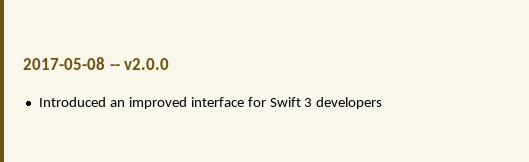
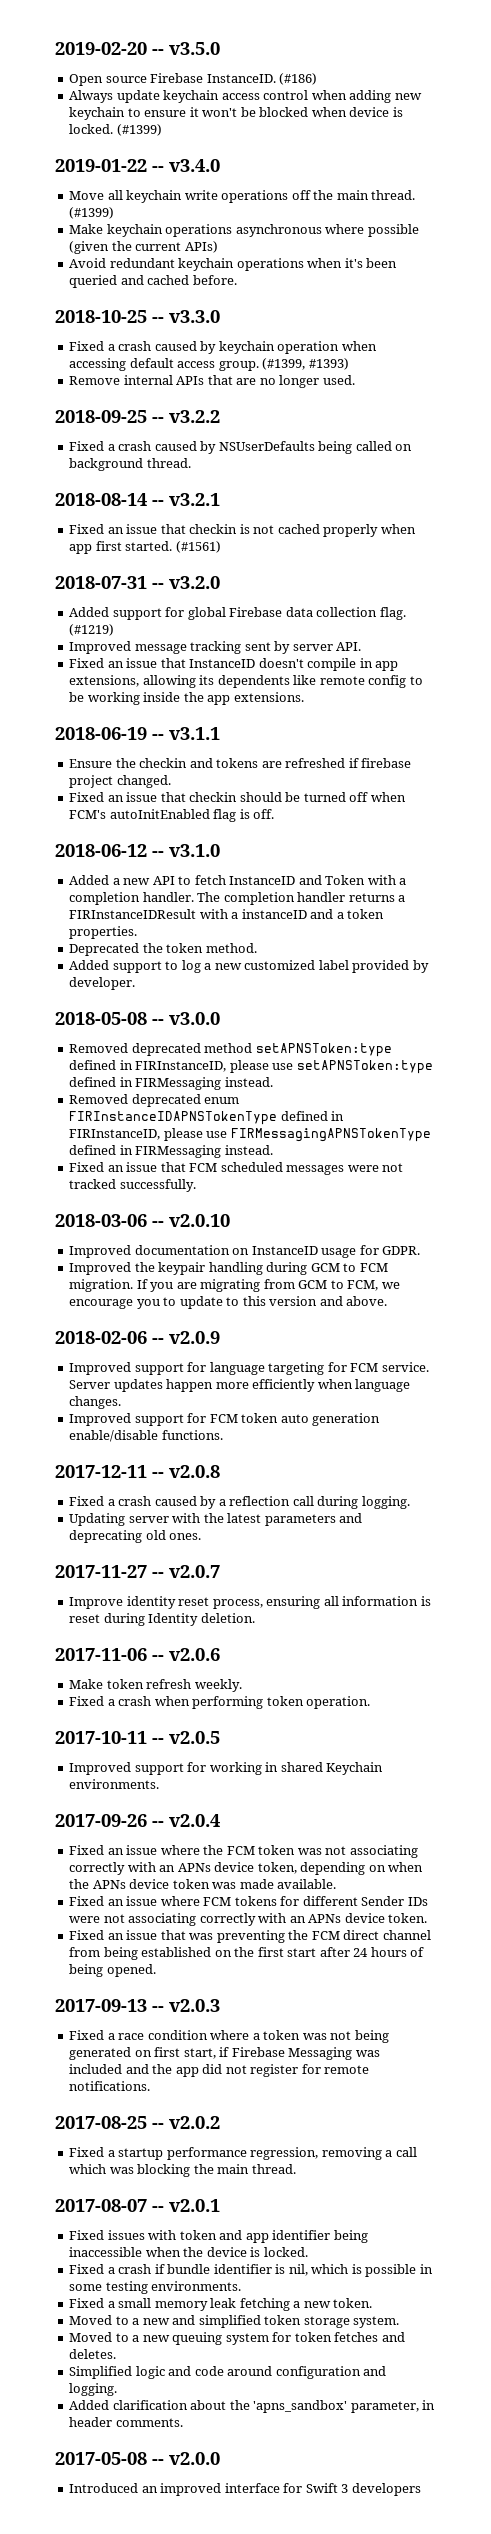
(23, 63) none -> [55,42,220,55] [69,73,318,86] [69,90,422,103] [69,107,403,120] [69,124,162,136] [55,159,220,172] [69,190,416,203] [69,207,115,219] [69,224,419,237] [69,241,218,254] [69,258,398,271] [69,275,237,288] [55,310,220,323] [69,341,377,354] [69,358,349,371] [69,375,355,388] [55,410,220,423] [69,441,413,454] [69,458,191,471] [55,493,220,506] [69,524,416,537] [69,541,221,554] [55,576,220,589] [69,607,406,620] [69,624,115,636] [69,641,362,654] [69,658,399,671] [69,675,423,688] [69,692,304,705] [55,727,220,740] [69,758,412,768] [69,775,171,788] [69,792,406,802] [69,809,275,822] [55,844,220,857] [69,875,407,885] [69,892,406,905] [69,909,385,919] [69,926,138,939] [69,943,257,956] [69,960,429,973] [69,977,136,990] [55,1012,220,1025] [69,1043,392,1057] [69,1060,433,1074] [69,1077,273,1090] [69,1094,240,1107] [69,1111,345,1125] [69,1128,431,1142] [69,1145,273,1158] [69,1162,404,1175] [69,1179,196,1192] [55,1214,230,1227] [69,1245,421,1258] [69,1262,388,1275] [69,1279,400,1292] [69,1296,388,1309] [55,1331,220,1344] [69,1362,429,1375] [69,1379,411,1392] [69,1396,122,1409] [69,1413,381,1426] [69,1430,223,1442] [55,1465,220,1478] [69,1496,410,1509] [69,1513,363,1526] [69,1530,202,1543] [55,1565,220,1578] [69,1596,431,1609] [69,1613,255,1626] [55,1648,220,1661] [69,1679,242,1692] [69,1696,371,1709] [55,1731,220,1744] [69,1762,384,1775] [69,1779,160,1789] [55,1814,220,1827] [69,1845,418,1858] [69,1862,424,1875] [69,1879,337,1889] [69,1896,428,1906] [69,1913,428,1926] [69,1930,431,1943] [69,1947,425,1960] [69,1964,156,1977] [55,1999,220,2012] [69,2030,389,2043] [69,2047,380,2060] [69,2064,370,2077] [69,2081,151,2091] [55,2116,220,2129] [69,2147,417,2160] [69,2164,296,2177] [55,2199,220,2212] [69,2230,368,2243] [69,2247,308,2257] [69,2264,433,2277] [69,2281,242,2294] [69,2298,373,2311] [69,2315,400,2328] [69,2332,405,2345] [69,2349,117,2359] [69,2366,387,2379] [69,2383,118,2396] [69,2400,436,2413] [69,2417,183,2427] 2019-02-20 -- v3.5.0 // Open source Firebase InstanceID. (#186) // Always update keychain access control when adding new keychain to ensure it won't be blocked when device is locked. (#1399) // 2019-01-22 -- v3.4.0 // Move all keychain write operations off the main thread. (#1399) // Make keychain operations asynchronous where possible (given the current APIs) // Avoid redundant keychain operations when it's been queried and cached before. // 2018-10-25 -- v3.3.0 // Fixed a crash caused by keychain operation when accessing default access group. (#1399, #1393) // Remove internal APIs that are no longer used. // 2018-09-25 -- v3.2.2 // Fixed a crash caused by NSUserDefaults being called on background thread. // 2018-08-14 -- v3.2.1 // Fixed an issue that checkin is not cached properly when app first started. (#1561) // 2018-07-31 -- v3.2.0 // Added support for global Firebase data collection flag. (#1219) // Improved message tracking sent by server API. // Fixed an issue that InstanceID doesn't compile in app extensions, allowing its dependents like remote config to be working inside the app extensions. // 2018-06-19 -- v3.1.1 // Ensure the checkin and tokens are refreshed if firebase project changed. // Fixed an issue that checkin should be turned off when FCM's autoInitEnabled flag is off. // 2018-06-12 -- v3.1.0 // Added a new API to fetch InstanceID and Token with a completion handler. The completion handler returns a FIRInstanceIDResult with a instanceID and a token properties. // Deprecated the token method. // Added support to log a new customized label provided by developer. // 2018-05-08 -- v3.0.0 // Removed deprecated method setAPNSToken:type defined in FIRInstanceID, please use setAPNSToken:type defined in FIRMessaging instead. // Removed deprecated enum FIRInstanceIDAPNSTokenType defined in FIRInstanceID, please use FIRMessagingAPNSTokenType defined in FIRMessaging instead. // Fixed an issue that FCM scheduled messages were not tracked successfully. // 2018-03-06 -- v2.0.10 // Improved documentation on InstanceID usage for GDPR. // Improved the keypair handling during GCM to FCM migration. If you are migrating from GCM to FCM, we encourage you to update to this version and above. // 2018-02-06 -- v2.0.9 // Improved support for language targeting for FCM service. Server updates happen more efficiently when language changes. // Improved support for FCM token auto generation enable/disable functions. // 2017-12-11 -- v2.0.8 // Fixed a crash caused by a reflection call during logging. // Updating server with the latest parameters and deprecating old ones. // 2017-11-27 -- v2.0.7 // Improve identity reset process, ensuring all information is reset during Identity deletion. // 2017-11-06 -- v2.0.6 // Make token refresh weekly. // Fixed a crash when performing token operation. // 2017-10-11 -- v2.0.5 // Improved support for working in shared Keychain environments. // 2017-09-26 -- v2.0.4 // Fixed an issue where the FCM token was not associating correctly with an APNs device token, depending on when the APNs device token was made available. // Fixed an issue where FCM tokens for different Sender IDs were not associating correctly with an APNs device token. // Fixed an issue that was preventing the FCM direct channel from being established on the first start after 24 hours of being opened. // 2017-09-13 -- v2.0.3 // Fixed a race condition where a token was not being generated on first start, if Firebase Messaging was included and the app did not register for remote notifications. // 2017-08-25 -- v2.0.2 // Fixed a startup performance regression, removing a call which was blocking the main thread. // 2017-08-07 -- v2.0.1 // Fixed issues with token and app identifier being inaccessible when the device is locked. // Fixed a crash if bundle identifier is nil, which is possible in some testing environments. // Fixed a small memory leak fetching a new token. // Moved to a new and simplified token storage system. // Moved to a new queuing system for token fetches and deletes. // Simplified logic and code around configuration and logging. // Added clarification about the 'apns_sandbox' parameter, in header comments. //

